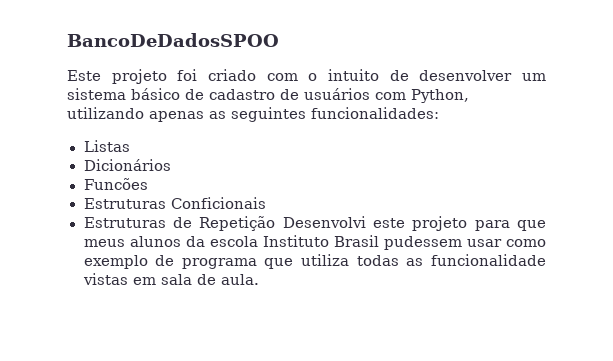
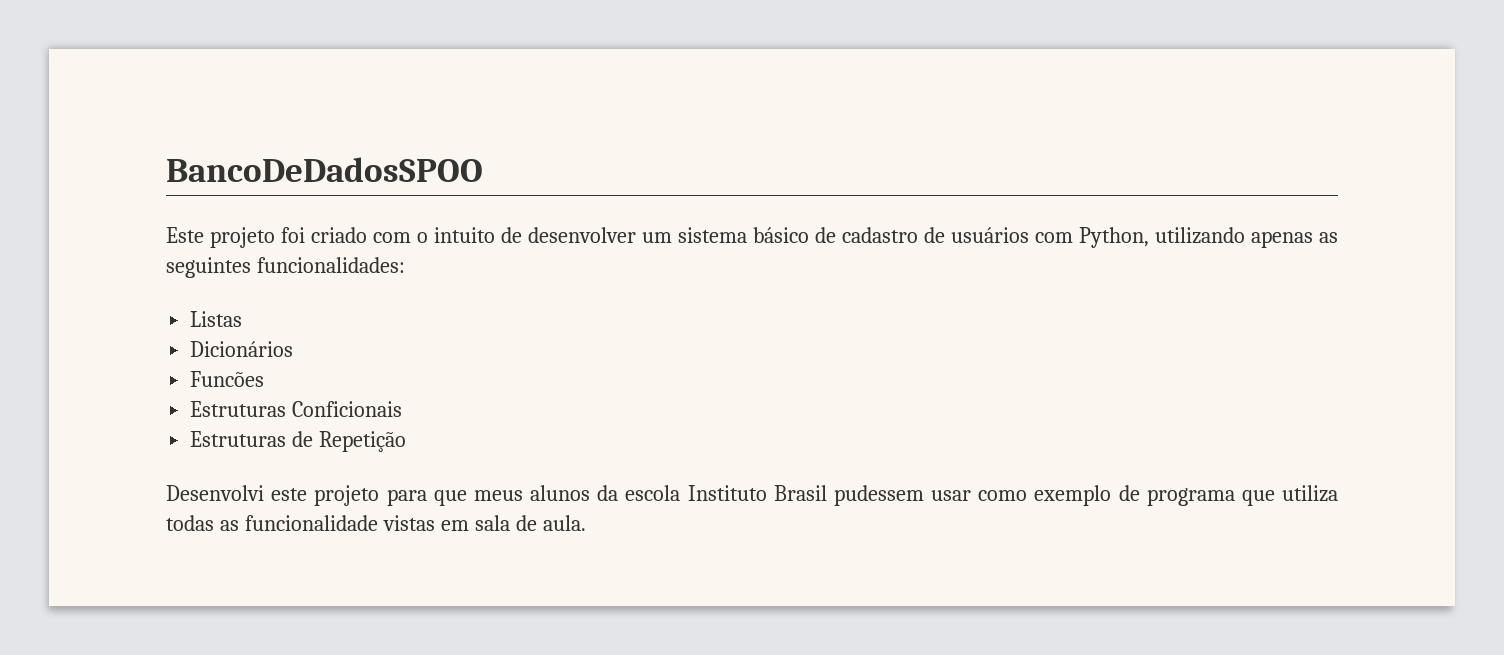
(276, 223) none -> (407, 441) //

